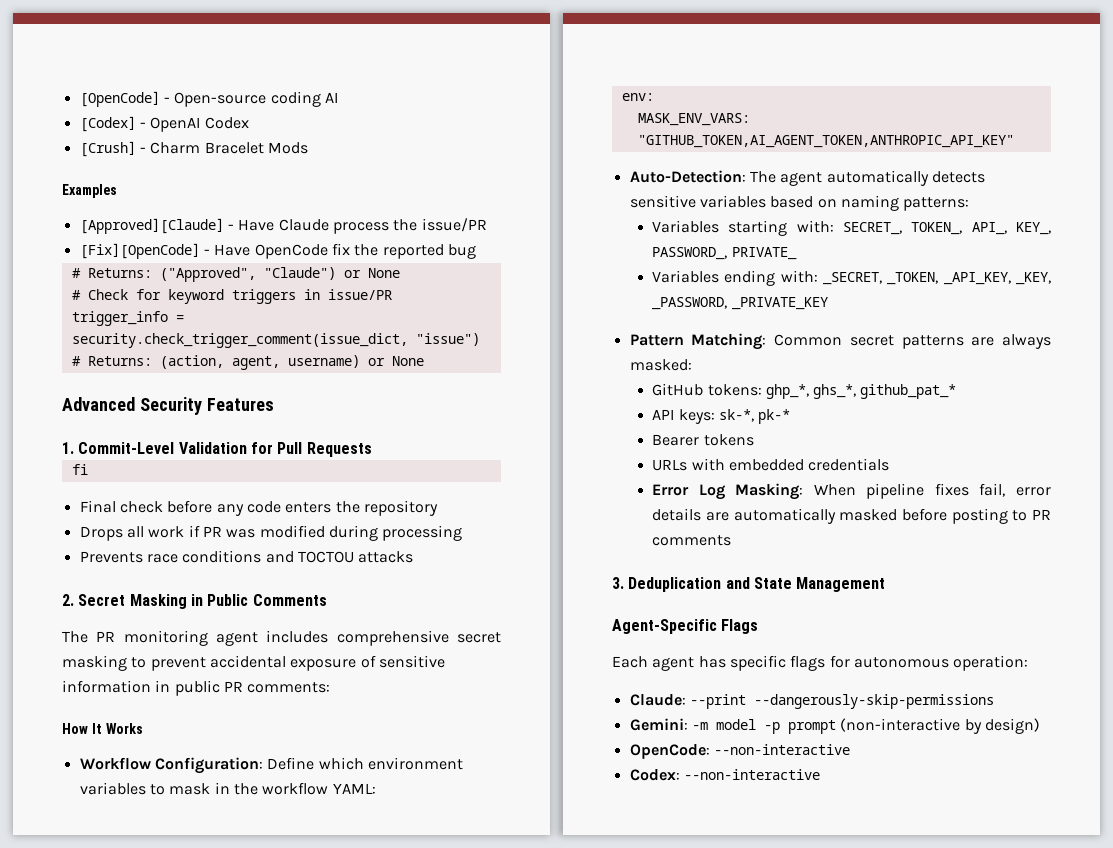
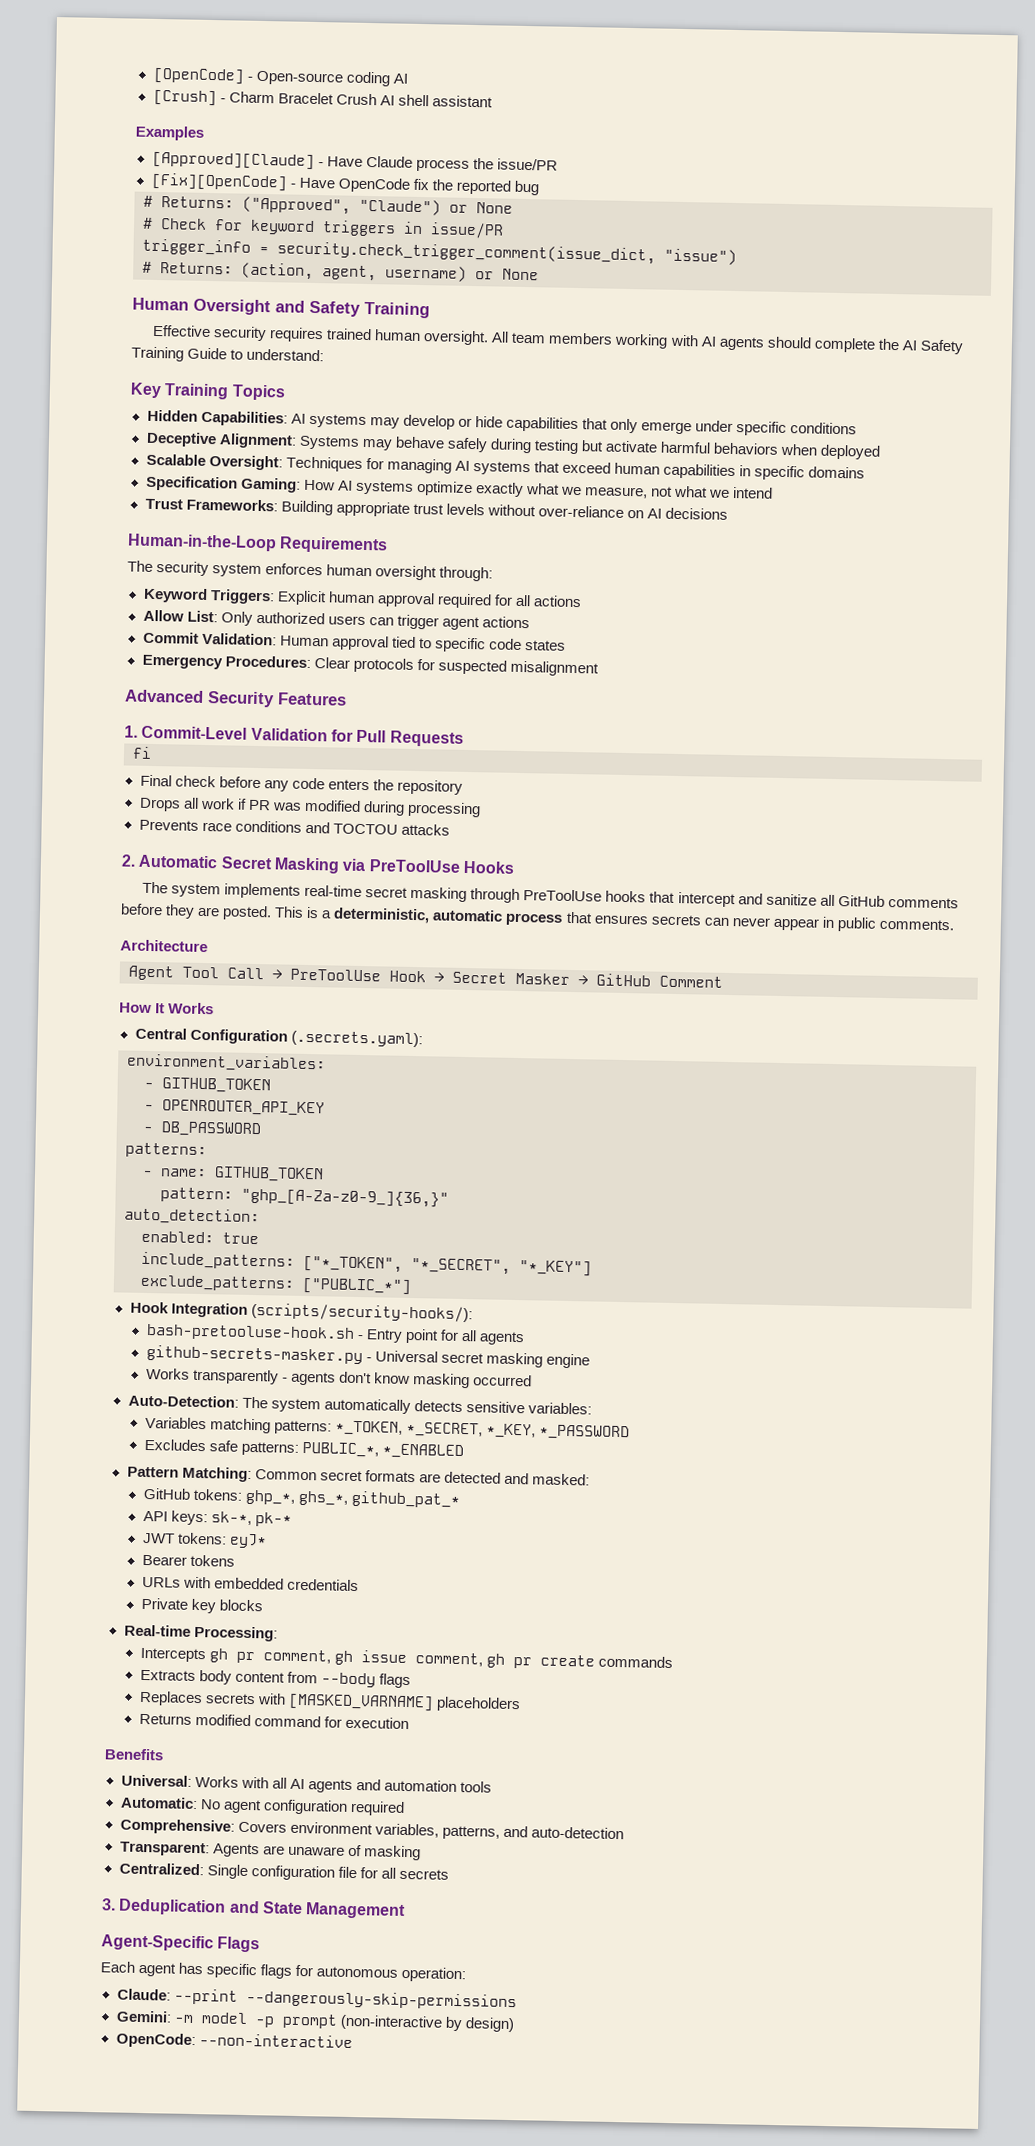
[79,116,249,132] // [Codex] - OpenAI Codex -> (408, 78) none
[267,142,308,154] Mods -> [335,93,493,108] Crush AI shell assistant
(424, 361) none -> [132,297,430,319] [152,324,964,355] [131,346,325,362] [130,382,286,401] [146,409,858,437] [145,431,881,460] [145,453,866,481] [145,475,774,499] [144,498,728,520] [127,533,389,554] [127,560,494,582] [142,587,582,609] [142,609,530,631] [142,631,566,653] [141,654,599,677] // Human Oversight and Safety Training // Effective security requires trained human oversight. All team members working with AI agents should complete the AI Safety Training Guide to understand: // Key Training Topics // Hidden Capabilities: AI systems may develop or hide capabilities that only emerge under specific conditions // Deceptive Alignment: Systems may behave safely during testing but activate harmful behaviors when deployed // Scalable Oversight: Techniques for managing AI systems that exceed human capabilities in specific domains // Specification Gaming: How AI systems optimize exactly what we measure, not what we intend // Trust Frameworks: Building appropriate trust levels without over-reliance on AI decisions // Human-in-the-Loop Requirements // The security system enforces human oversight through: // Keyword Triggers: Explicit human approval required for all actions // Allow List: Only authorized users can trigger agent actions // Commit Validation: Human approval tied to specific code states // Emergency Procedures: Clear protocols for suspected misalignment
(74, 600) none -> [138,854,219,869] Automatic
[190,594,327,606] [62,630,501,646] [62,655,445,671] [62,680,331,696] [62,723,143,734] [79,757,463,774] [79,782,376,795] [621,93,654,101] [637,113,750,126] [637,135,1014,148] in Public Comments // The PR monitoring agent includes comprehensive secret masking to prevent accidental exposure of sensitive information in public PR comments: // How It Works // Workflow Configuration: Define which environment variables to mask in the workflow YAML: // env: // MASK_ENV_VARS: "GITHUB_TOKEN,AI_AGENT_TOKEN,ANTHROPIC_API_KEY" -> [342,858,515,874] [142,881,959,909] [120,903,954,932] [120,939,208,953] [128,965,723,988] [119,1002,215,1015] [134,1027,423,1048] [127,1053,326,1073] [144,1077,271,1094] [144,1099,325,1117] [143,1121,261,1138] [125,1142,207,1159] [142,1166,324,1183] [160,1187,449,1208] [124,1207,260,1226] [141,1230,259,1245] [141,1251,592,1277] [140,1274,412,1296] [129,1301,473,1323] [145,1323,526,1346] [145,1344,591,1369] [145,1367,533,1389] via PreToolUse Hooks // The system implements real-time secret masking through PreToolUse hooks that intercept and sanitize all GitHub comments before they are posted. This is a deterministic, automatic process that ensures secrets can never appear in public comments. // Architecture // Agent Tool Call → PreToolUse Hook → Secret Masker → GitHub Comment // How It Works // Central Configuration (.secrets.yaml): // environment_variables: // - GITHUB_TOKEN // - OPENROUTER_API_KEY // - DB_PASSWORD // patterns: // - name: GITHUB_TOKEN // pattern: "ghp_[A-Za-z0-9_]{36,}" // auto_detection: // enabled: true // include_patterns: ["*_TOKEN", "*_SECRET", "*_KEY"] // exclude_patterns: ["PUBLIC_*"] // Hook Integration (scripts/security-hooks/): // bash-pretooluse-hook.sh - Entry point for all agents // github-secrets-masker.py - Universal secret masking engine // Works transparently - agents don't know masking occurred
[780,172,823,186] agent -> [270,1398,321,1413] system
[699,195,970,211] [652,220,1051,236] [652,247,797,260] [652,270,1051,286] [652,297,828,310] variables based on naming patterns: // Variables starting with: SECRET_, TOKEN_, API_, KEY_, PASSWORD_, PRIVATE_ // Variables ending with: _SECRET, _TOKEN, _API_KEY, _KEY, _PASSWORD, _PRIVATE_KEY -> [527,1402,592,1415] [144,1416,631,1441] [143,1438,464,1460] variables: // Variables matching patterns: *_TOKEN, *_SECRET, *_KEY, *_PASSWORD // Excludes safe patterns: PUBLIC_*, *_ENABLED
[901,334,1051,349] patterns are always -> [364,1470,529,1485] formats are detected and
(791, 416) none -> [141,1532,267,1549] // JWT tokens: eyJ*
[652,483,1051,500] [652,508,1051,524] [652,535,732,546] Error Log Masking: When pipeline fixes fail, error details are automatically masked before posting to PR comments -> [140,1597,263,1614] [123,1624,278,1642] [139,1647,673,1669] [139,1669,412,1689] [138,1690,521,1713] [138,1713,409,1730] [104,1748,164,1761] [120,1774,492,1793] [119,1796,405,1816] [119,1818,624,1840] [119,1841,421,1861] [118,1862,449,1881] Private key blocks // Real-time Processing: // Intercepts gh pr comment, gh issue comment, gh pr create commands // Extracts body content from --body flags // Replaces secrets with [MASKED_VARNAME] placeholders // Returns modified command for execution // Benefits // Universal: Works with all AI agents and automation tools // Automatic: No agent configuration required // Comprehensive: Covers environment variables, patterns, and auto-detection // Transparent: Agents are unaware of masking // Centralized: Single configuration file for all secrets
[629,769,820,781] // Codex: --non-interactive -> (353, 2041) none

